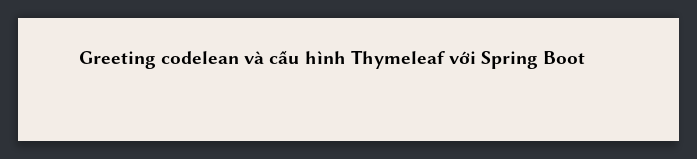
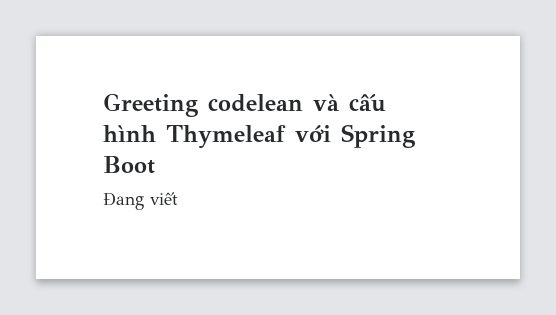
(586, 57) none -> [103,192,178,210] // Đang viết

